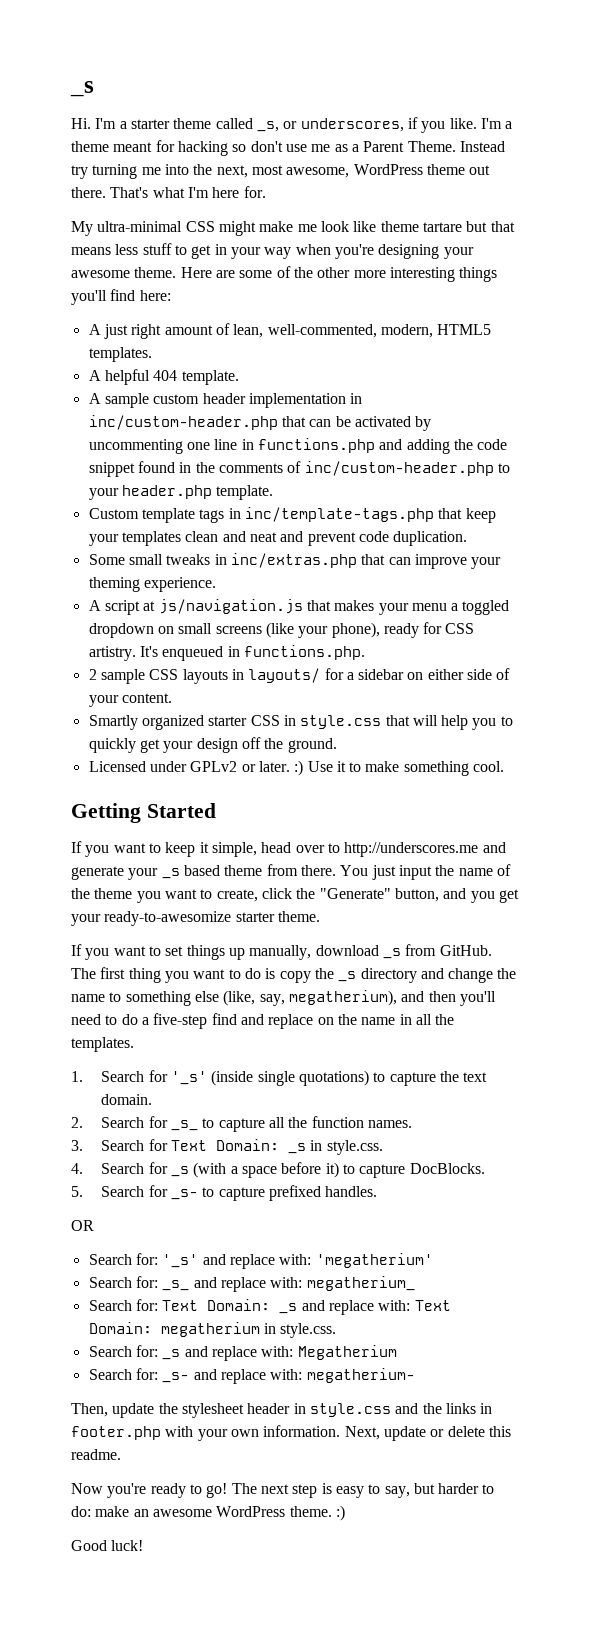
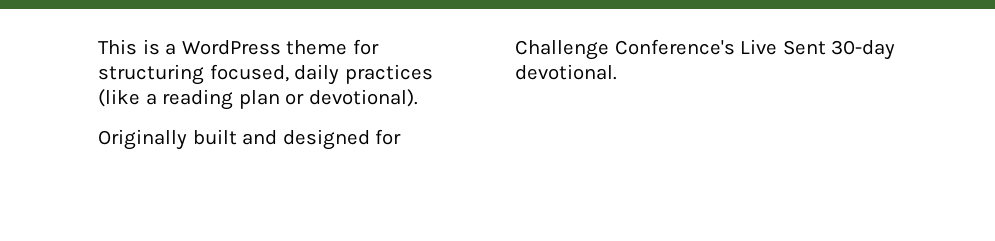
[70,81,94,97] [71,117,513,133] [71,140,505,156] [71,164,491,179] [71,186,266,198] [71,221,515,236] [71,243,474,259] [71,266,498,282] [71,289,171,305] [88,323,492,339] [88,347,152,362] [88,369,239,385] [88,393,363,408] [88,415,432,431] [88,438,508,454] [88,461,510,477] [88,485,274,500] [88,507,496,523] [88,531,468,546] [88,553,502,569] [88,577,216,592] [88,599,510,615] [88,622,475,638] [88,645,365,661] [88,668,511,684] [88,693,172,707] [88,715,513,730] [88,737,337,753] [88,760,505,776] [71,803,216,823] [71,841,506,857] [71,864,511,880] [71,888,519,903] [71,911,320,926] [71,944,492,960] [71,967,517,983] [71,990,496,1006] [71,1013,455,1029] [71,1037,134,1052] [71,1070,488,1086] [101,1094,153,1105] [71,1116,412,1132] [71,1139,383,1155] [71,1162,485,1178] [71,1185,378,1201] [71,1220,94,1231] [88,1253,433,1269] [88,1276,415,1292] [88,1299,451,1315] [88,1322,337,1338] [88,1345,397,1361] [88,1368,415,1384] [71,1403,493,1418] [71,1425,511,1441] [71,1449,121,1460] [71,1483,495,1498] [71,1505,345,1521] [71,1540,144,1551] _s // Hi. I'm a starter theme called _s, or underscores, if you like. I'm a theme meant for hacking so don't use me as a Parent Theme. Instead try turning me into the next, most awesome, WordPress theme out there. That's what I'm here for. // My ultra-minimal CSS might make me look like theme tartare but that means less stuff to get in your way when you're designing your awesome theme. Here are some of the other more interesting things you'll find here: // A just right amount of lean, well-commented, modern, HTML5 templates. // A helpful 404 template. // A sample custom header implementation in inc/custom-header.php that can be activated by uncommenting one line in functions.php and adding the code snippet found in the comments of inc/custom-header.php to your header.php template. // Custom template tags in inc/template-tags.php that keep your templates clean and neat and prevent code duplication. // Some small tweaks in inc/extras.php that can improve your theming experience. // A script at js/navigation.js that makes your menu a toggled dropdown on small screens (like your phone), ready for CSS artistry. It's enqueued in functions.php. // 2 sample CSS layouts in layouts/ for a sidebar on either side of your content. // Smartly organized starter CSS in style.css that will help you to quickly get your design off the ground. // Licensed under GPLv2 or later. :) Use it to make something cool. // Getting Started // If you want to keep it simple, head over to http://underscores.me and generate your _s based theme from there. You just input the name of the theme you want to create, click the "Generate" button, and you get your ready-to-awesomize starter theme. // If you want to set things up manually, download _s from GitHub. The first thing you want to do is copy the _s directory and change the name to something else (like, say, megatherium), and then you'll need to do a five-step find and replace on the name in all the templates. // 1. Search for '_s' (inside single quotations) to capture the text domain. // 2. Search for _s_ to capture all the function names. // 3. Search for Text Domain: _s in style.css. // 4. Search for _s (with a space before it) to capture DocBlocks. // 5. Search for _s- to capture prefixed handles. // OR // Search for: '_s' and replace with: 'megatherium' // Search for: _s_ and replace with: megatherium_ // Search for: Text Domain: _s and replace with: Text Domain: megatherium in style.css. // Search for: _s and replace with: Megatherium // Search for: _s- and replace with: megatherium- // Then, update the stylesheet header in style.css and the links in footer.php with your own information. Next, update or delete this readme. // Now you're ready to go! The next step is easy to say, but harder to do: make an awesome WordPress theme. :) // Good luck! -> [98,39,379,55] [98,64,433,85] [98,89,418,110] [98,129,402,150] [515,39,896,60] [515,64,617,80] This is a WordPress theme for structuring focused, daily practices (like a reading plan or devotional). // Originally built and designed for Challenge Conference's Live Sent 30-day devotional.

